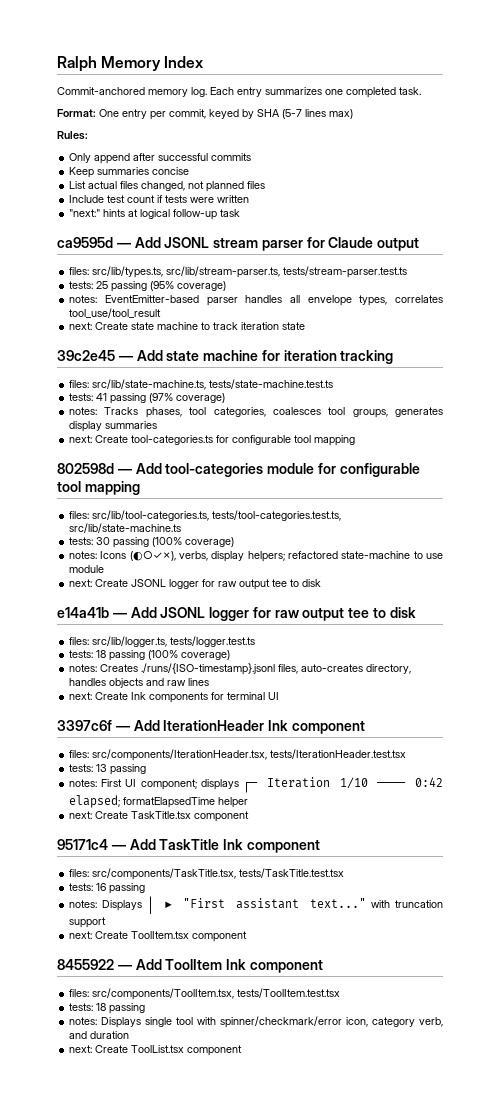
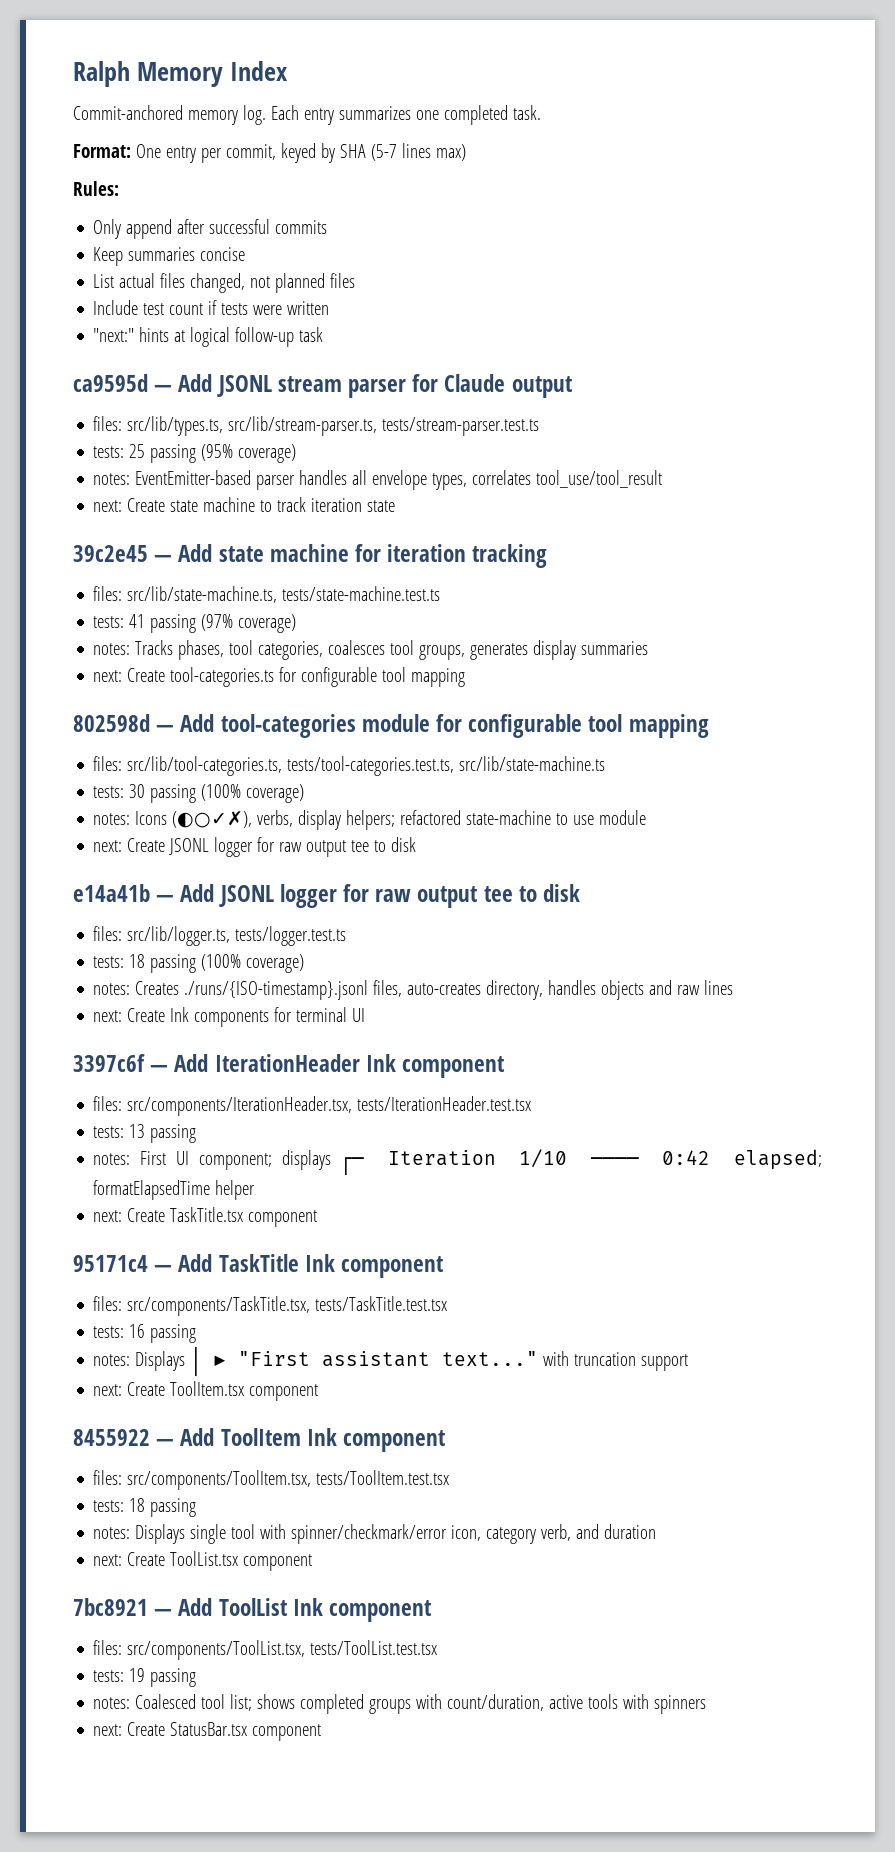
(243, 1050) none -> [73,1598,432,1622] [93,1640,438,1660] [93,1668,197,1687] [93,1694,707,1714] [93,1722,322,1741] // 7bc8921 — Add ToolList Ink component // files: src/components/ToolList.tsx, tests/ToolList.test.tsx // tests: 19 passing // notes: Coalesced tool list; shows completed groups with count/duration, active tools with spinners // next: Create StatusBar.tsx component

